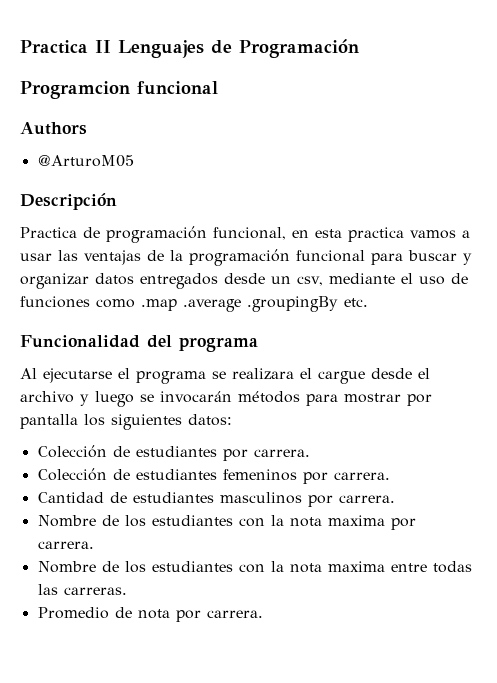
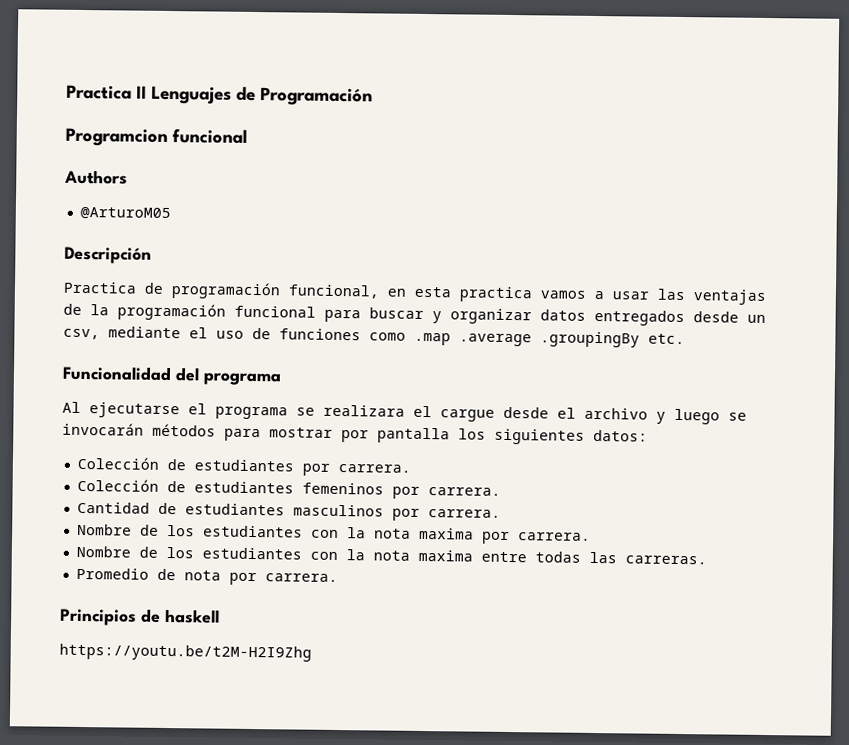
(263, 614) none -> [60,608,220,626] [59,643,312,662] // Principios de haskell // https://youtu.be/t2M-H2I9Zhg

